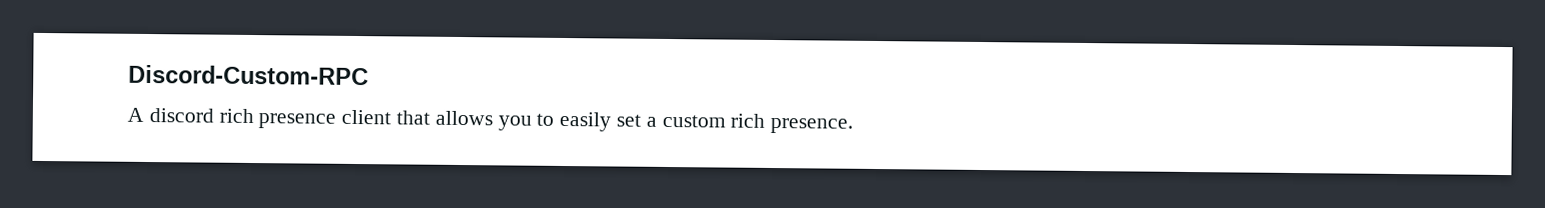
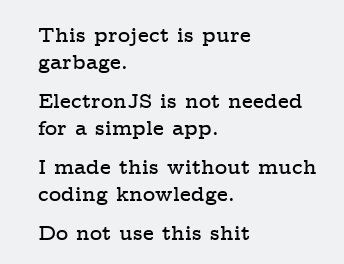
[128,64,369,86] [127,107,854,134] Discord-Custom-RPC // A discord rich presence client that allows you to easily set a custom rich presence. -> [38,28,251,46] [38,55,128,73] [38,94,303,108] [38,121,219,139] [38,160,317,174] [38,187,235,205] [38,226,250,240] This project is pure garbage. // ElectronJS is not needed for a simple app. // I made this without much coding knowledge. // Do not use this shit

